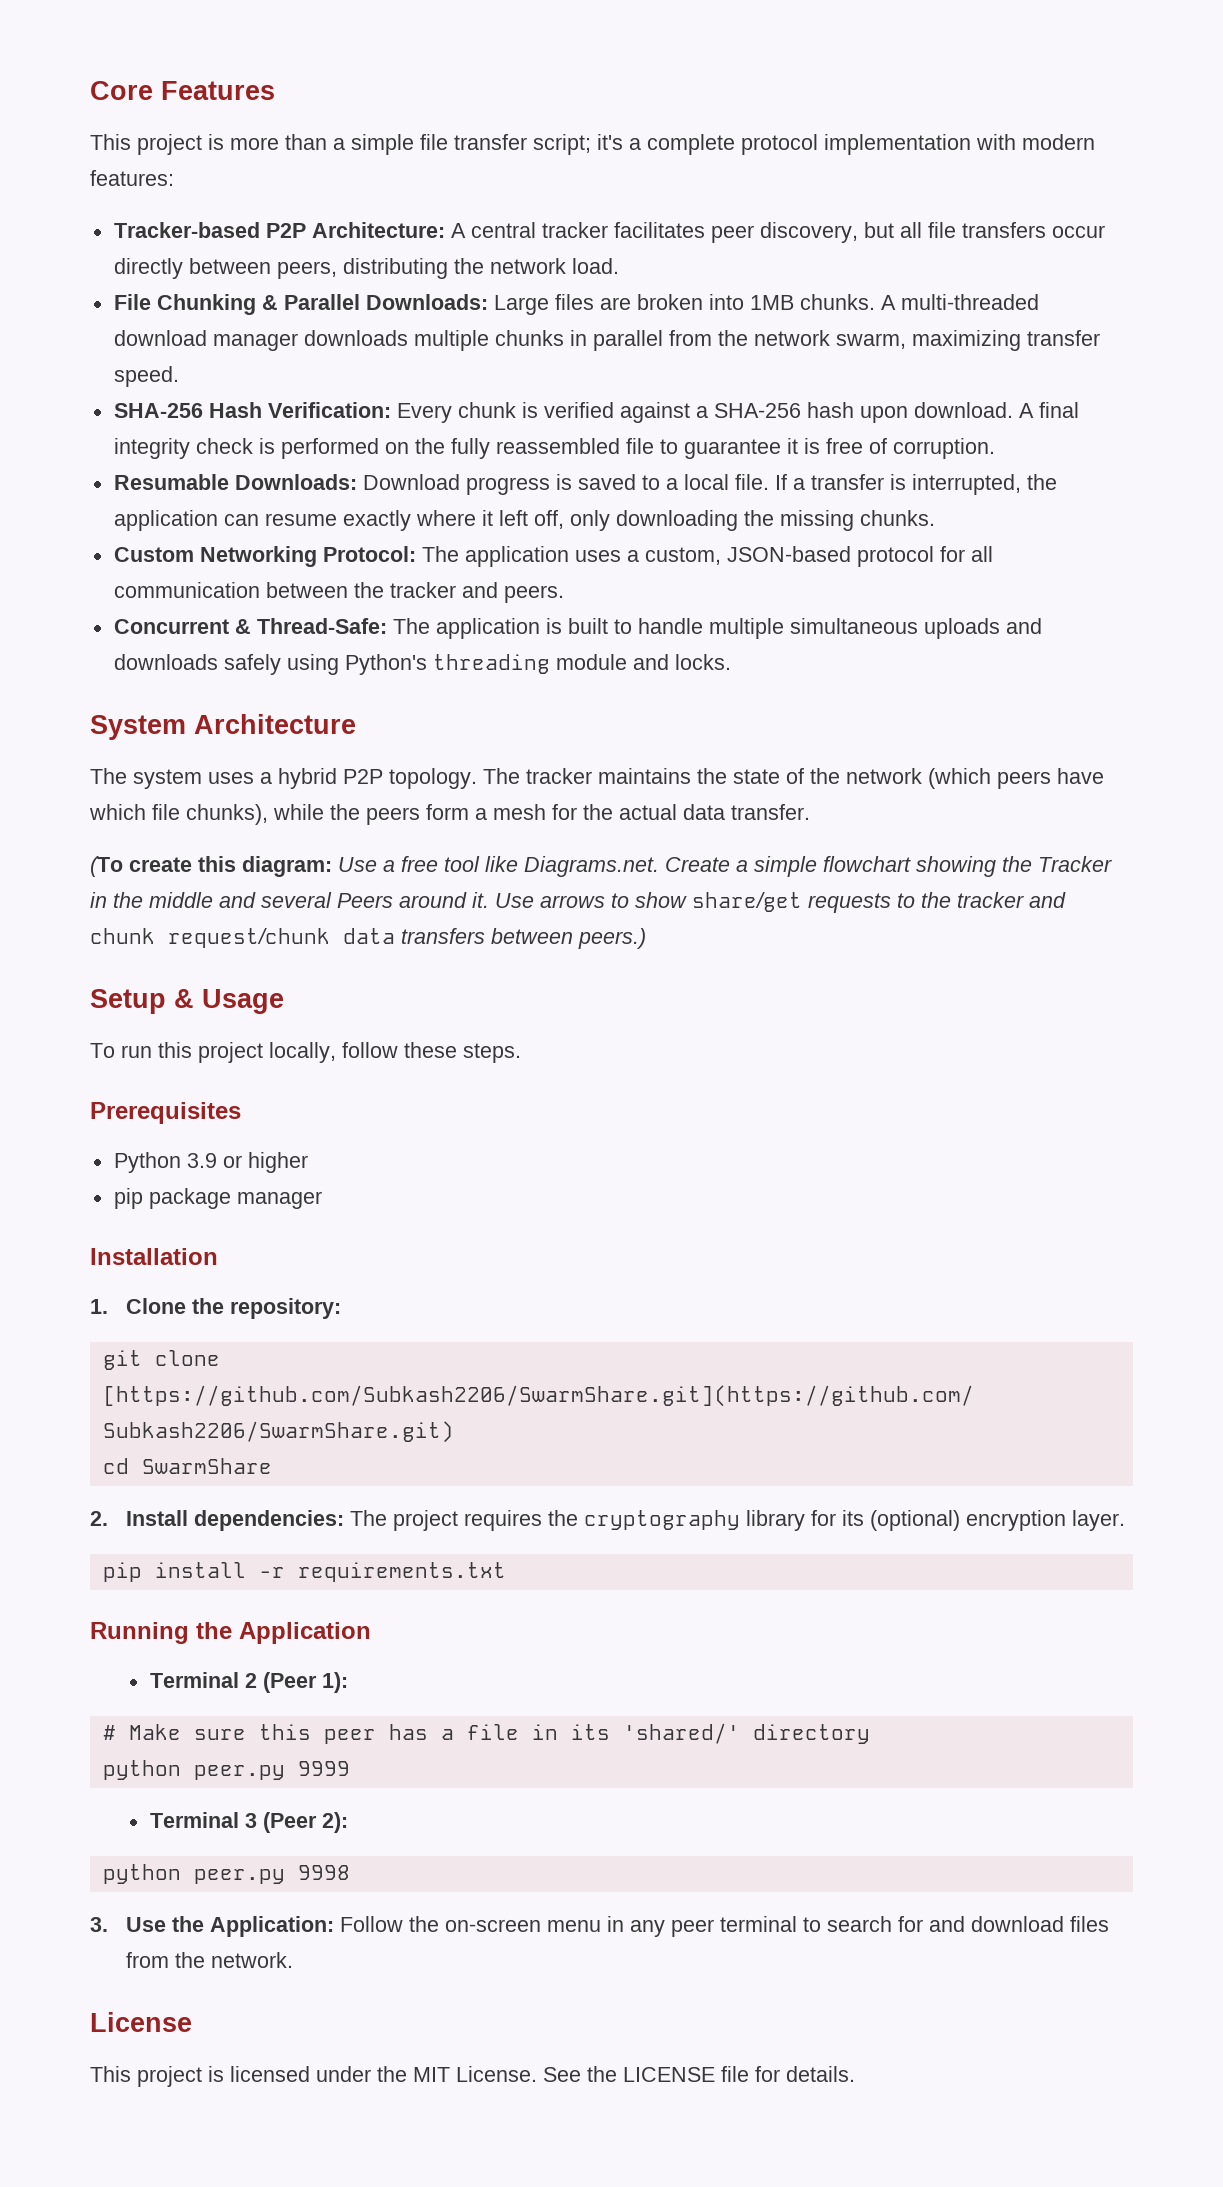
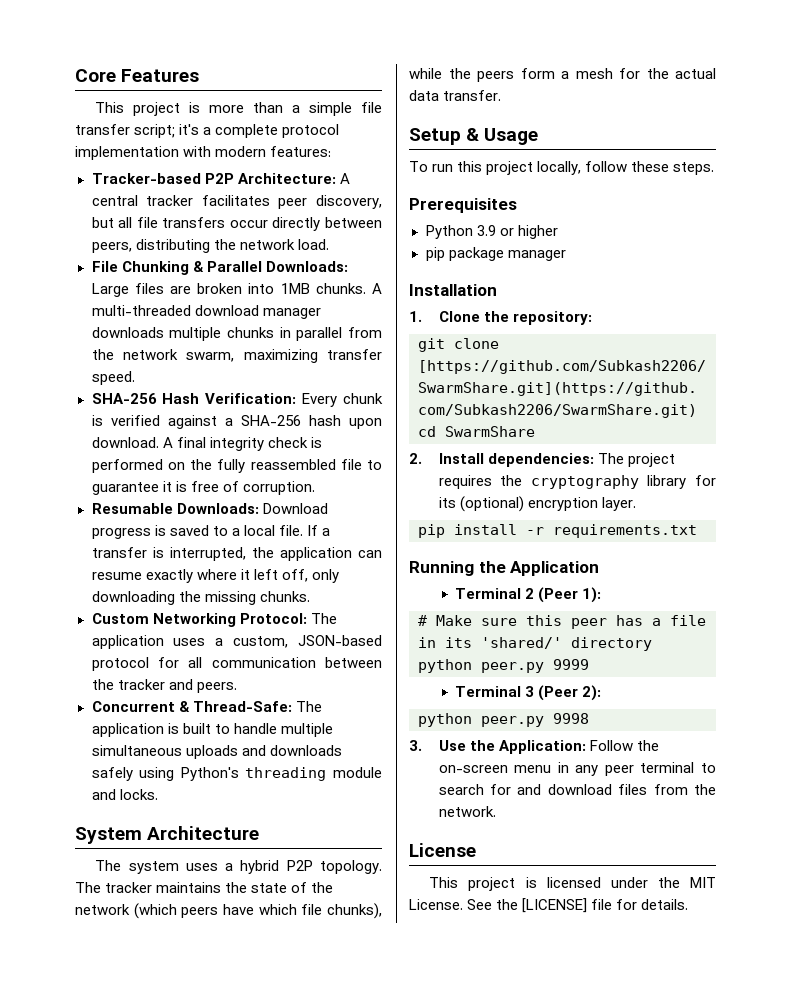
[90,856,1112,877] [90,892,1066,913] [90,928,646,949] // (To create this diagram: Use a free tool like Diagrams.net. Create a simple flowchart showing the Tracker in the middle and several Peers around it. Use arrows to show share/get requests to the tracker and chunk request/chunk data transfers between peers.) -> (502, 95) none
[623,2067,715,2082] LICENSE -> [522,898,588,913] [LICENSE]

